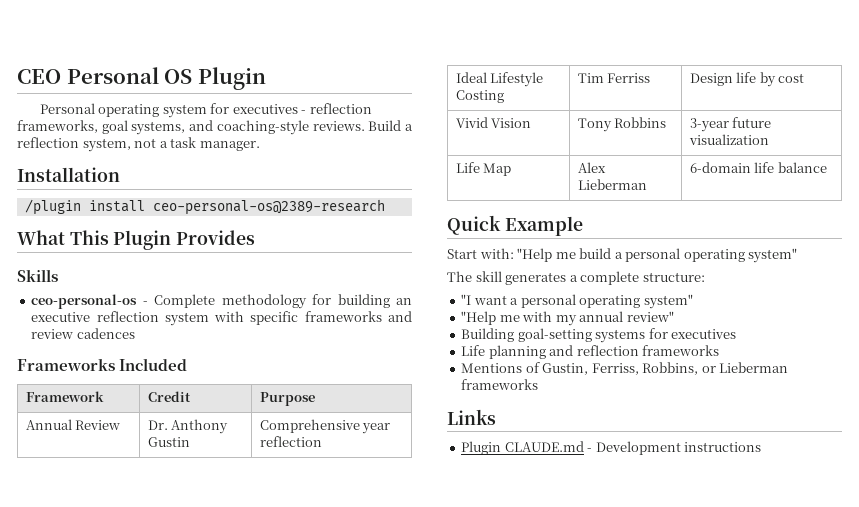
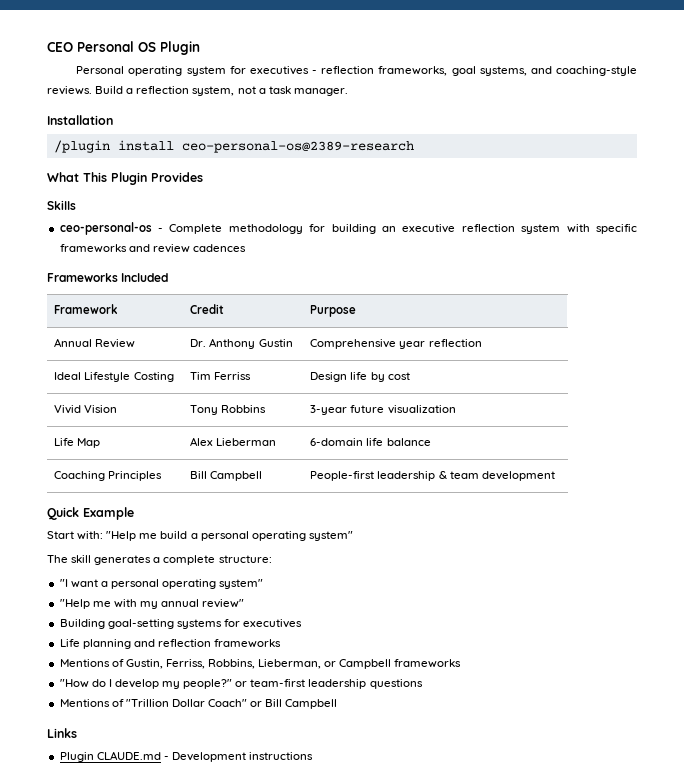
(827, 167) none -> [54,471,163,481] [190,471,263,481] [310,471,555,481] // Coaching Principles | Bill Campbell | People-first leadership & team development
[701,362,789,373] [461,379,539,390] or Lieberman frameworks -> [258,659,462,669] [59,679,423,689] [59,699,338,709] Lieberman, or Campbell frameworks // "How do I develop my people?" or team-first leadership questions // Mentions of "Trillion Dollar Coach" or Bill Campbell

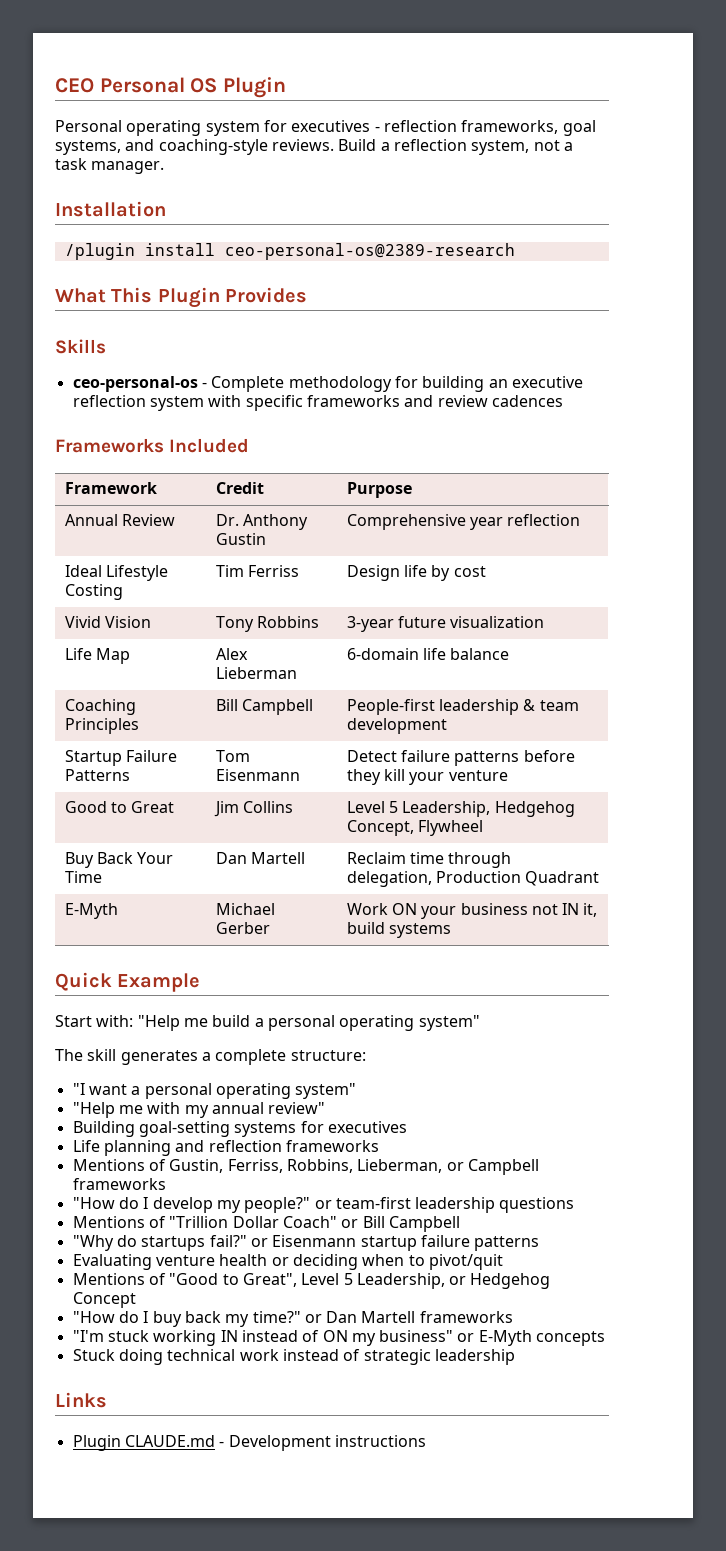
(555, 476) none -> [64,750,177,766] [64,769,130,781] [215,750,250,762] [215,769,300,781] [346,750,575,766] [346,769,508,785] [64,801,175,813] [213,801,293,817] [346,801,575,817] [346,820,483,836] [64,852,174,868] [64,871,102,883] [215,852,305,864] [346,852,512,868] [346,871,600,887] [64,903,118,919] [215,903,275,915] [215,922,270,934] [346,903,598,919] [346,922,451,938] // Startup Failure Patterns | Tom Eisenmann | Detect failure patterns before they kill your venture // Good to Great | Jim Collins | Level 5 Leadership, Hedgehog Concept, Flywheel // Buy Back Your Time | Dan Martell | Reclaim time through delegation, Production Quadrant // E-Myth | Michael Gerber | Work ON your business not IN it, build systems
(338, 704) none -> [72,1235,540,1251] [72,1254,503,1270] [72,1273,551,1289] [72,1292,136,1308] [72,1311,513,1327] [72,1330,606,1346] [72,1349,515,1365] // "Why do startups fail?" or Eisenmann startup failure patterns // Evaluating venture health or deciding when to pivot/quit // Mentions of "Good to Great", Level 5 Leadership, or Hedgehog Concept // "How do I buy back my time?" or Dan Martell frameworks // "I'm stuck working IN instead of ON my business" or E-Myth concepts // Stuck doing technical work instead of strategic leadership

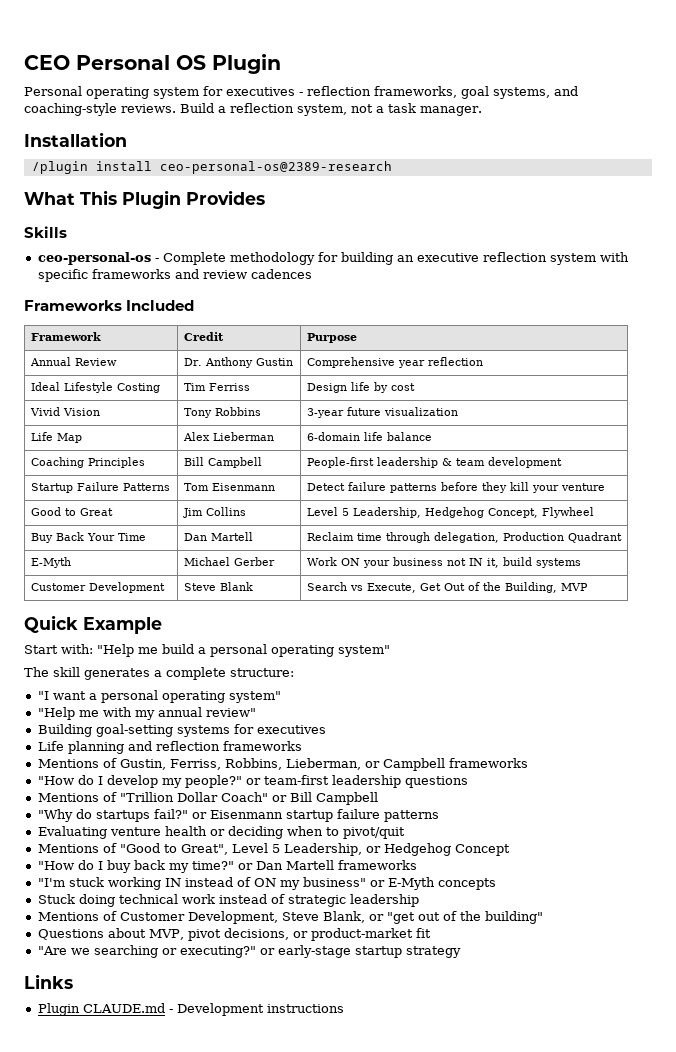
(451, 930) none -> [30,582,165,593] [183,582,253,591] [306,582,588,593] // Customer Development | Steve Blank | Search vs Execute, Get Out of the Building, MVP
(515, 1357) none -> [37,911,543,924] [37,928,431,941] [37,945,461,958] // Mentions of Customer Development, Steve Blank, or "get out of the building" // Questions about MVP, pivot decisions, or product-market fit // "Are we searching or executing?" or early-stage startup strategy

